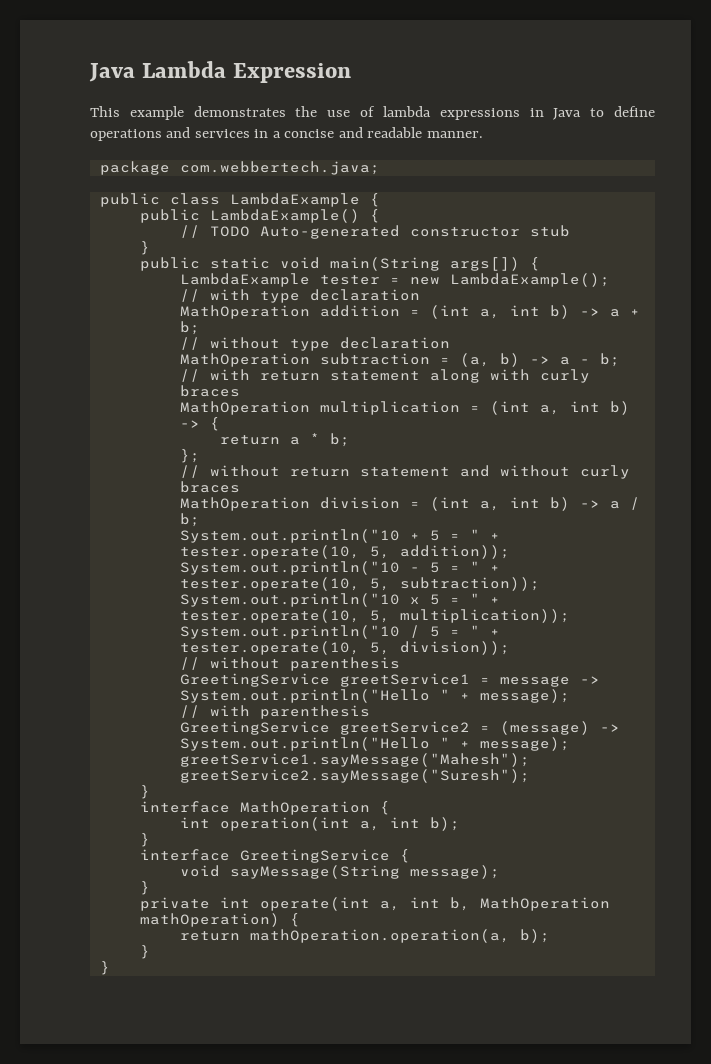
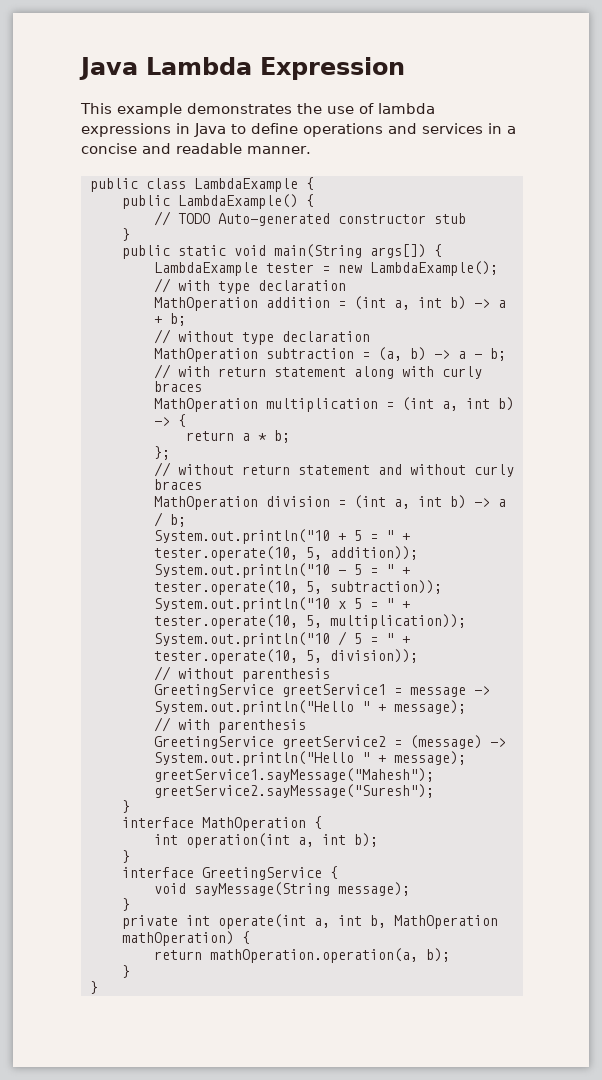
[99,161,380,175] // package com.webbertech.java; -> (311, 150) none

